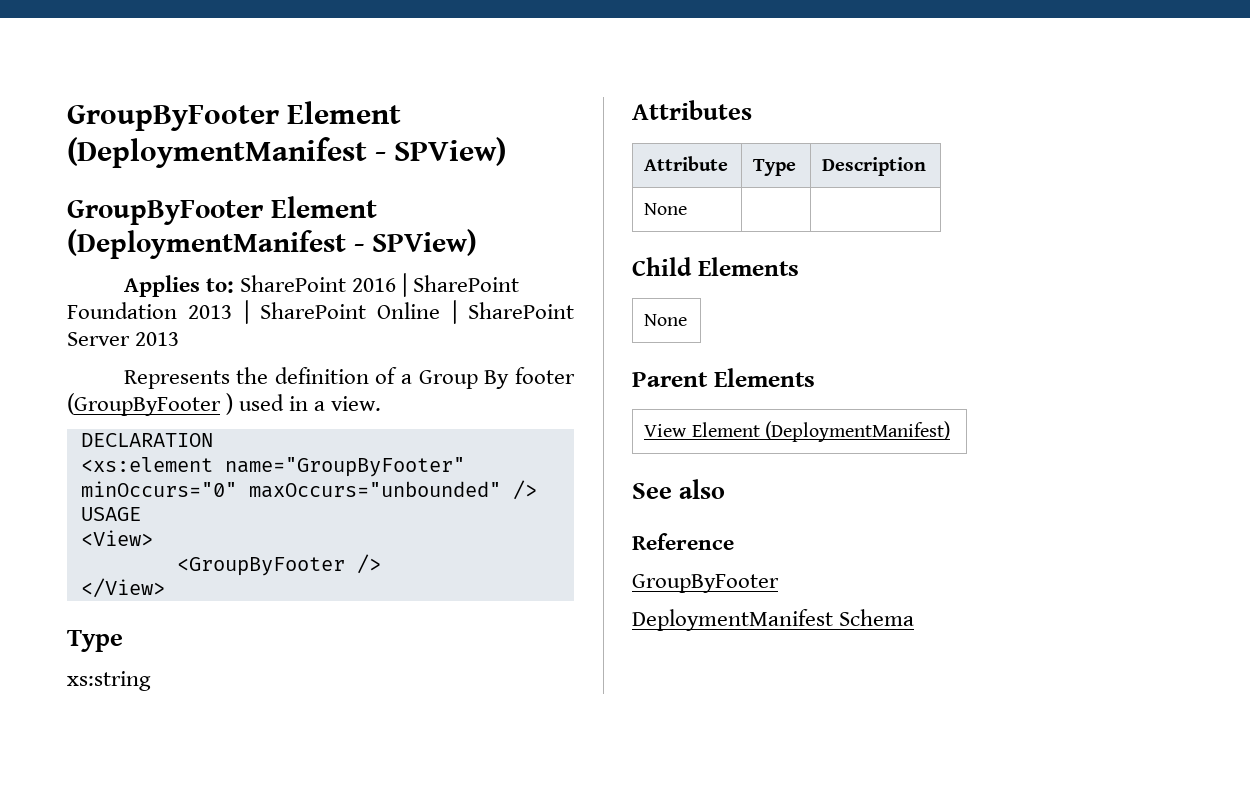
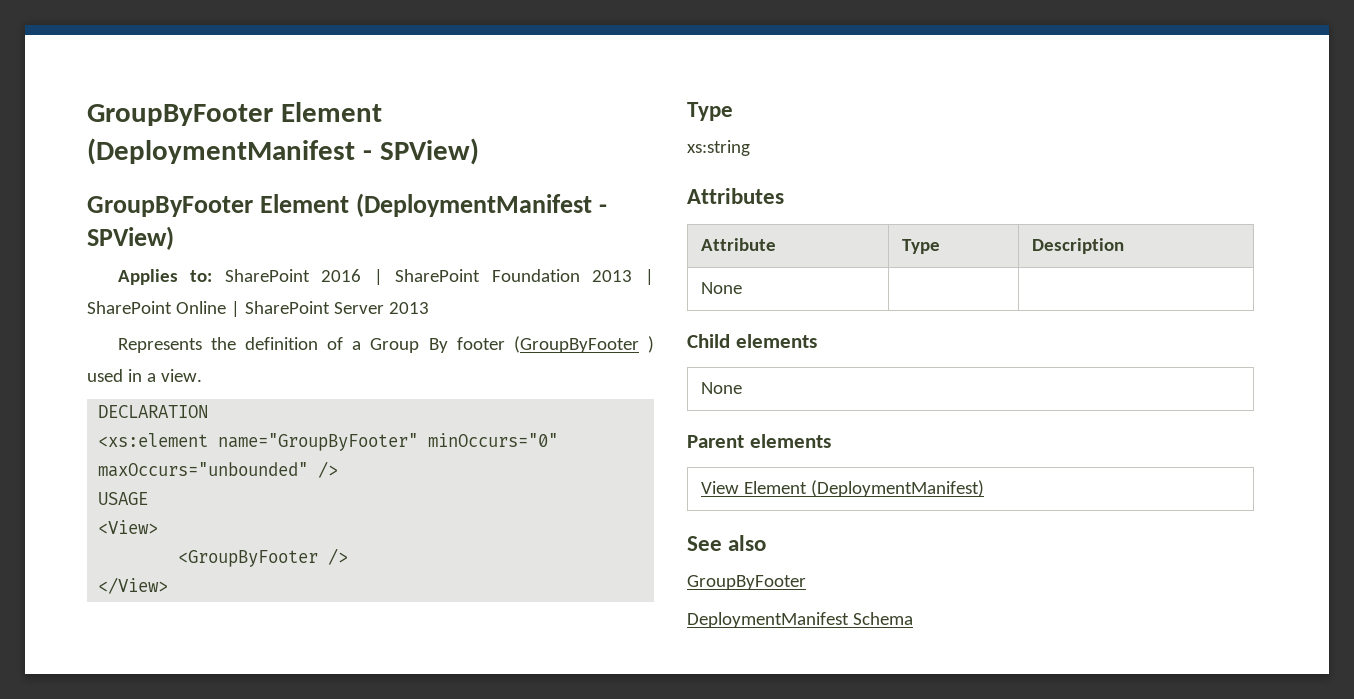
[697,257,799,276] Elements -> [735,334,817,348] elements
[713,368,815,387] Elements -> [749,434,831,448] elements
[632,533,734,550] // Reference -> (767, 543) none

